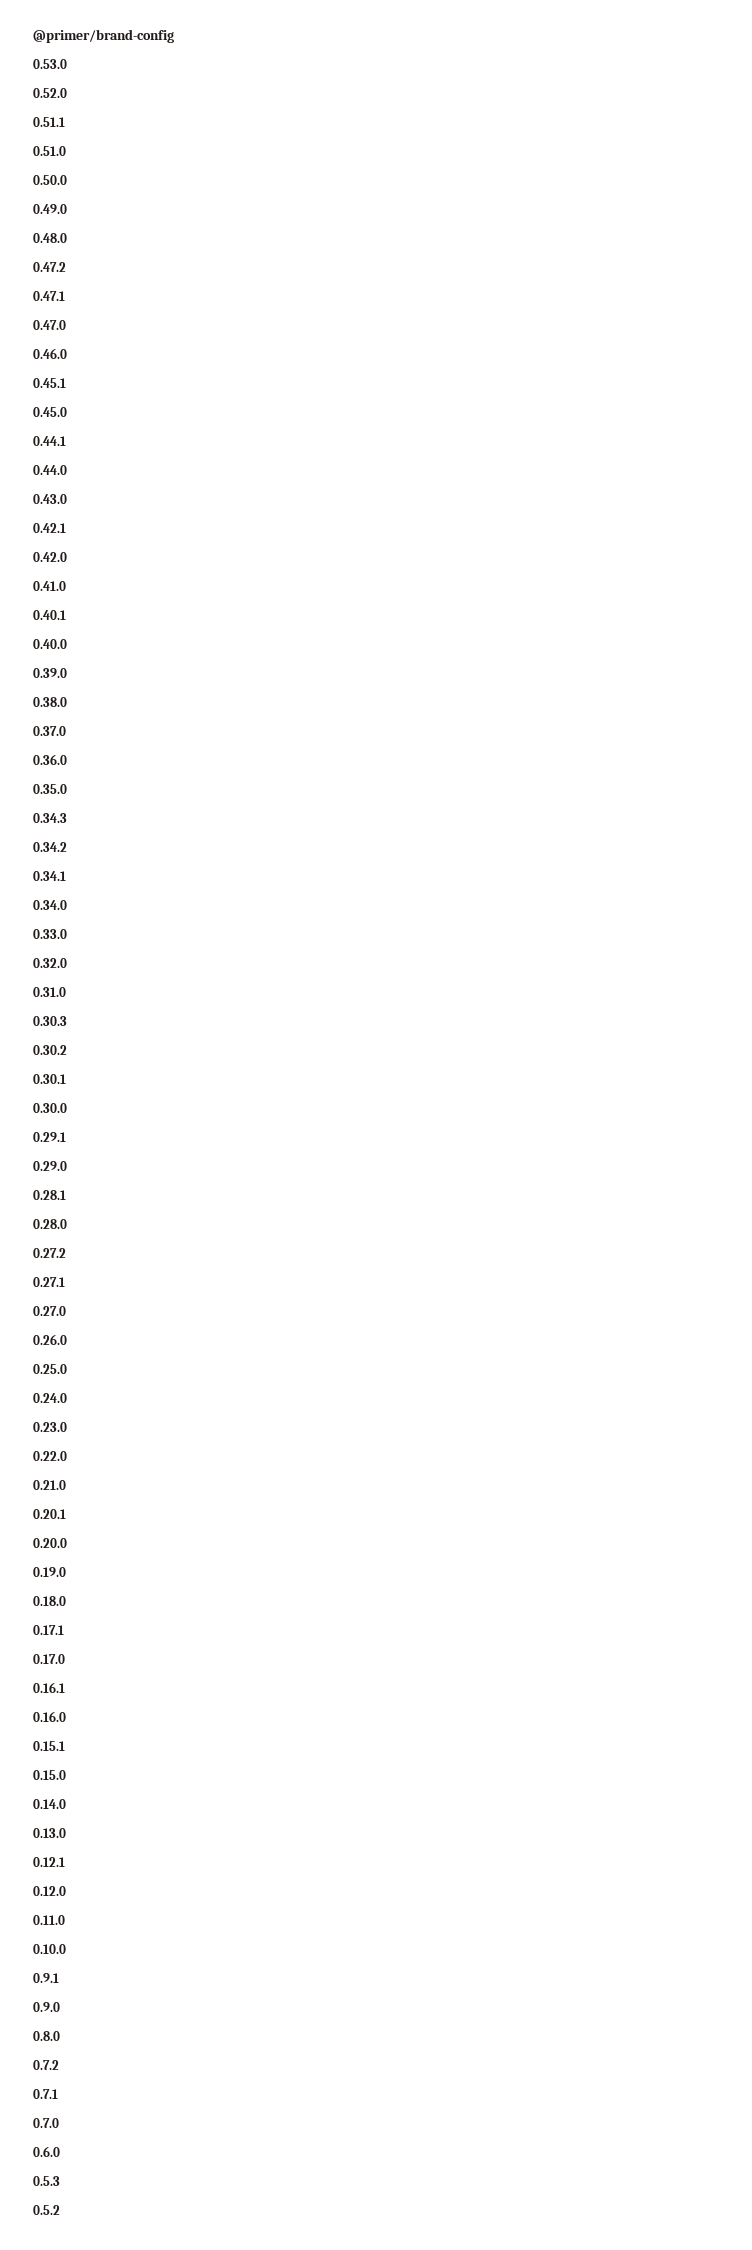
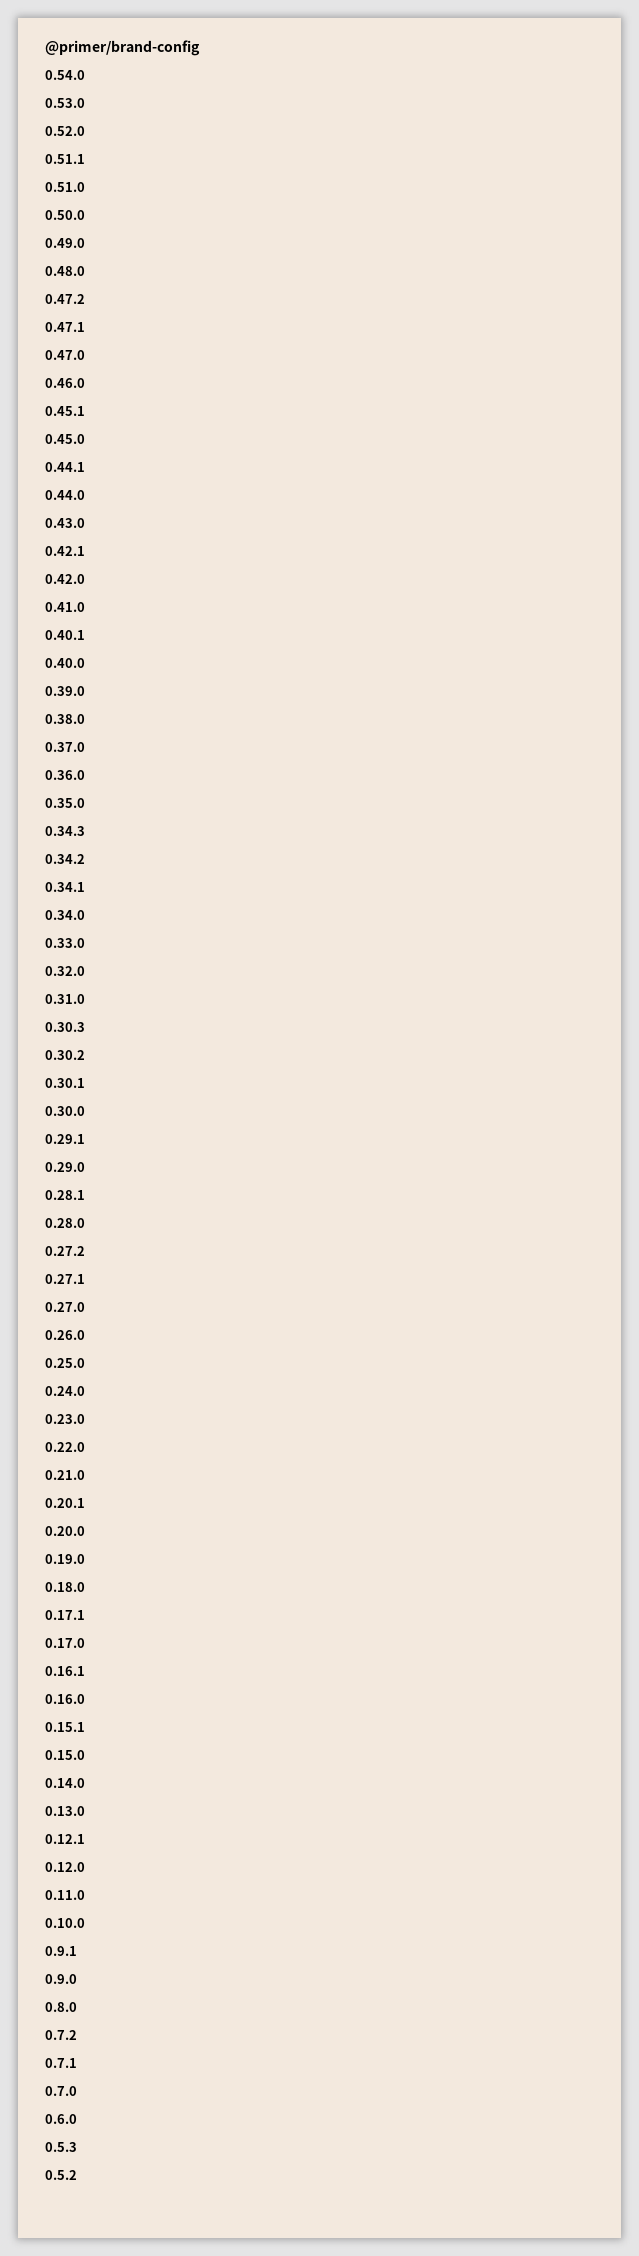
(174, 36) none -> [45,70,85,80] // 0.54.0

